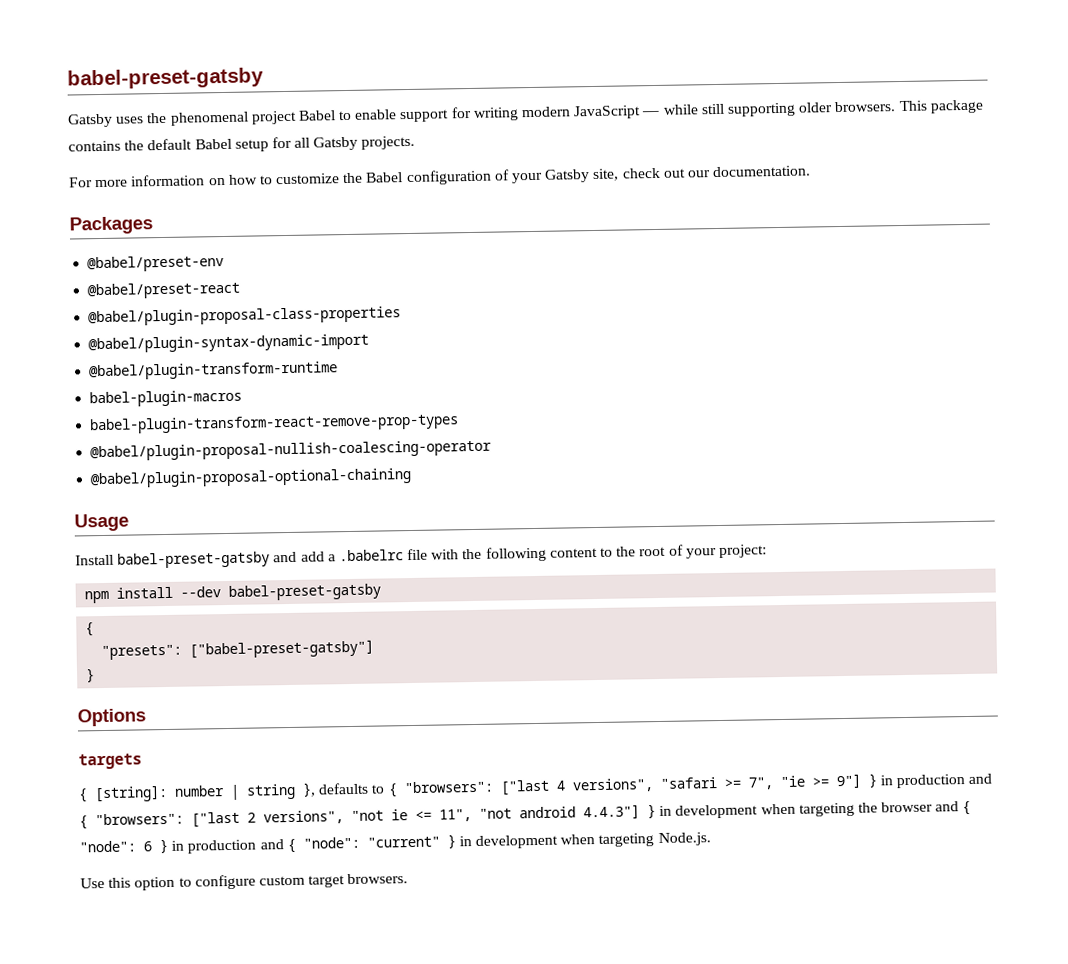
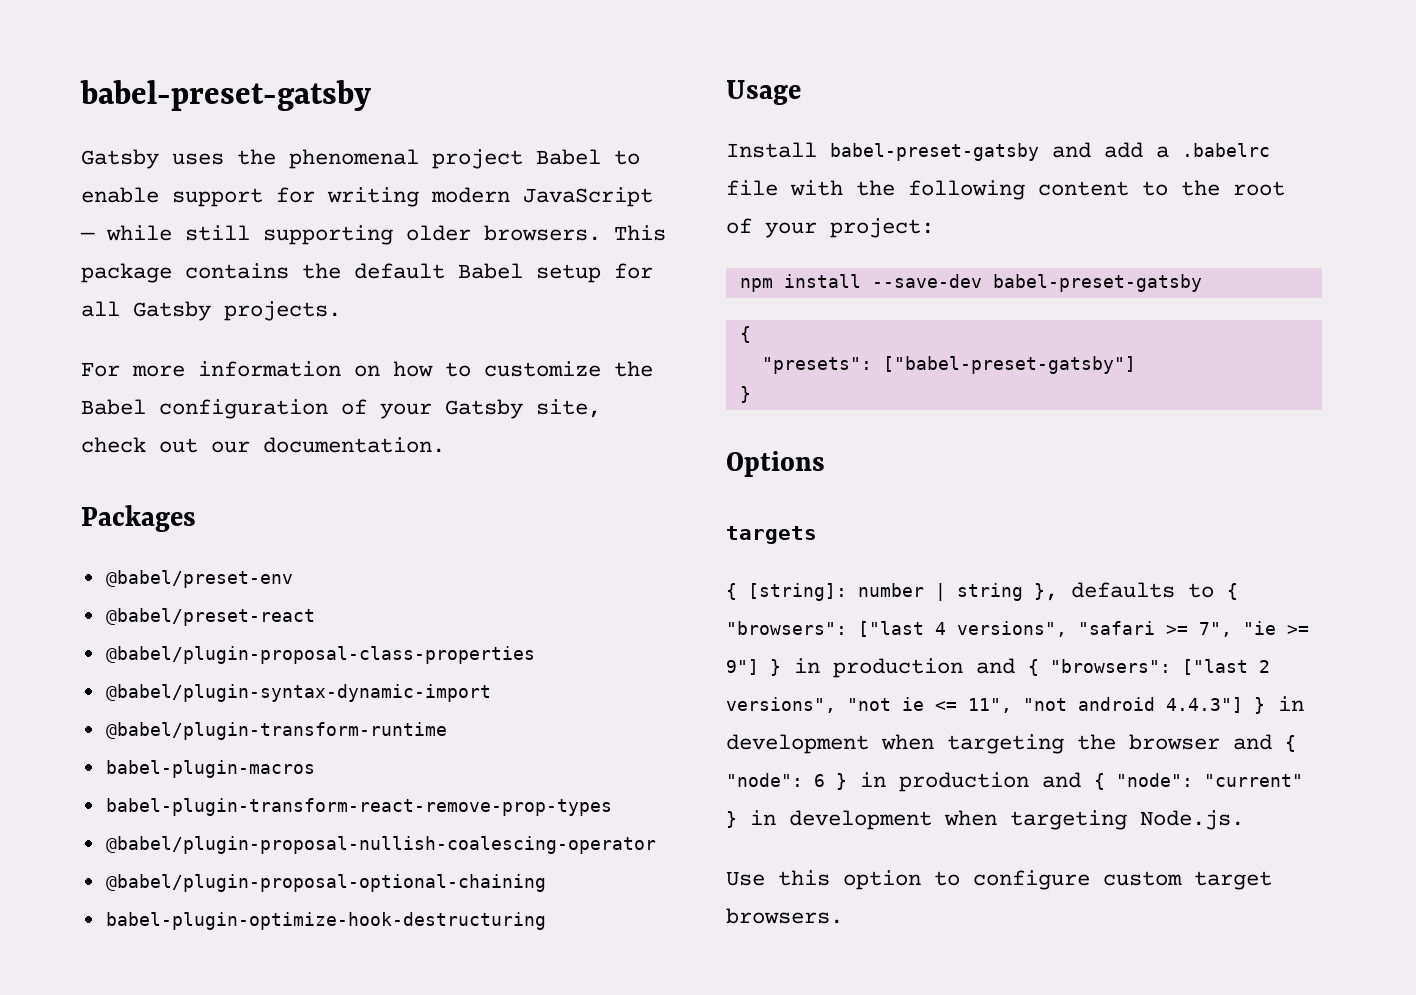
(412, 478) none -> [105,912,546,930] // babel-plugin-optimize-hook-destructuring
[180,586,222,598] --dev -> [871,274,982,288] --save-dev

